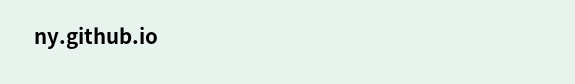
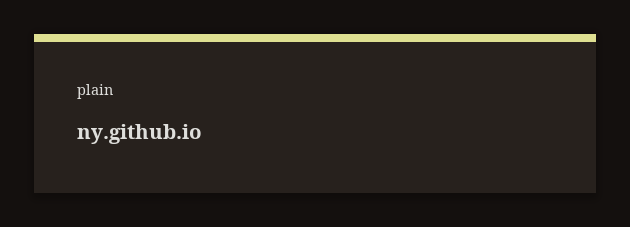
(34, 37) none -> [77,84,113,99] plain //

